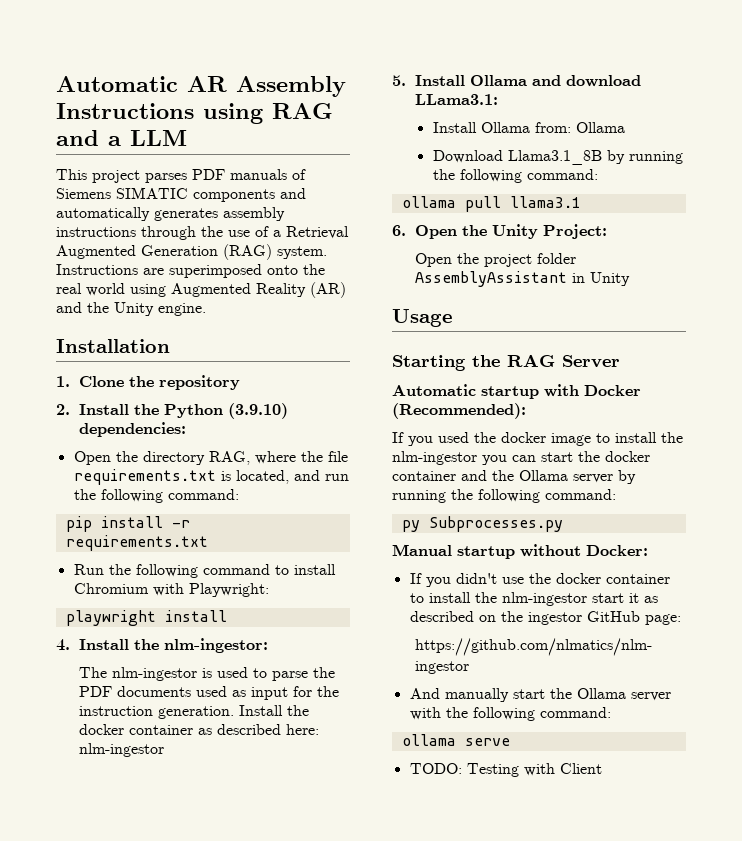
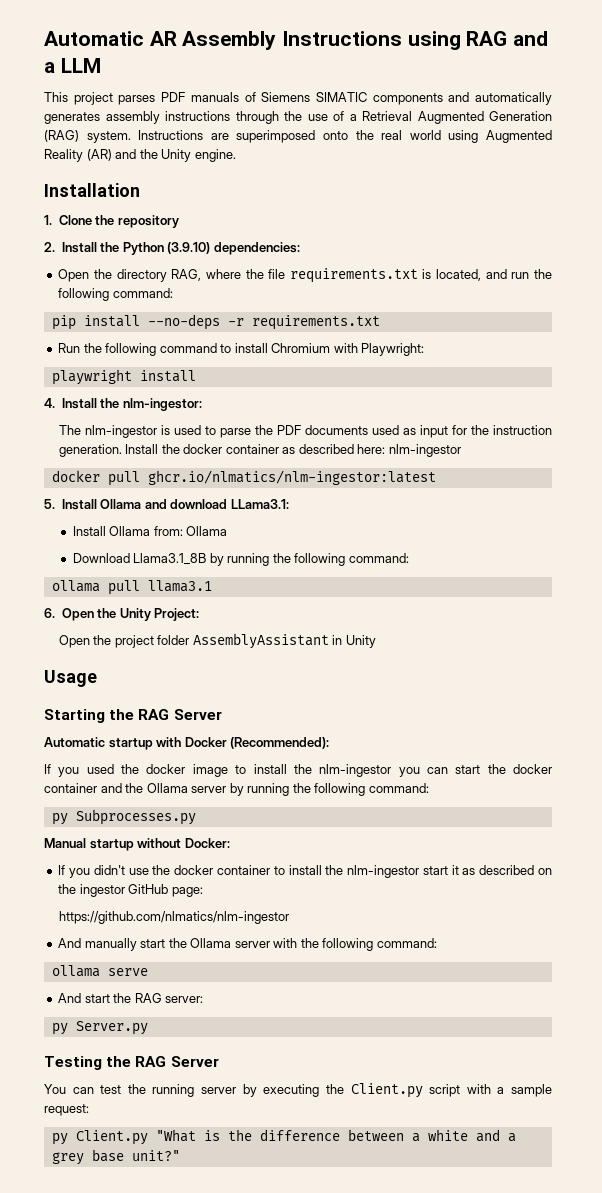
(163, 522) none -> [147,314,220,330] --no-deps
(165, 750) none -> [51,470,436,486] // docker pull ghcr.io/nlmatics/nlm-ingestor:latest
[409,763,602,777] TODO: Testing with Client -> [58,993,204,1003] [51,1021,148,1035] [44,1056,219,1070] [44,1083,553,1098] [44,1104,89,1116] [51,1129,516,1145] [51,1149,180,1165] And start the RAG server: // py Server.py // Testing the RAG Server // You can test the running server by executing the Client.py script with a sample request: // py Client.py "What is the difference between a white and a grey base unit?"

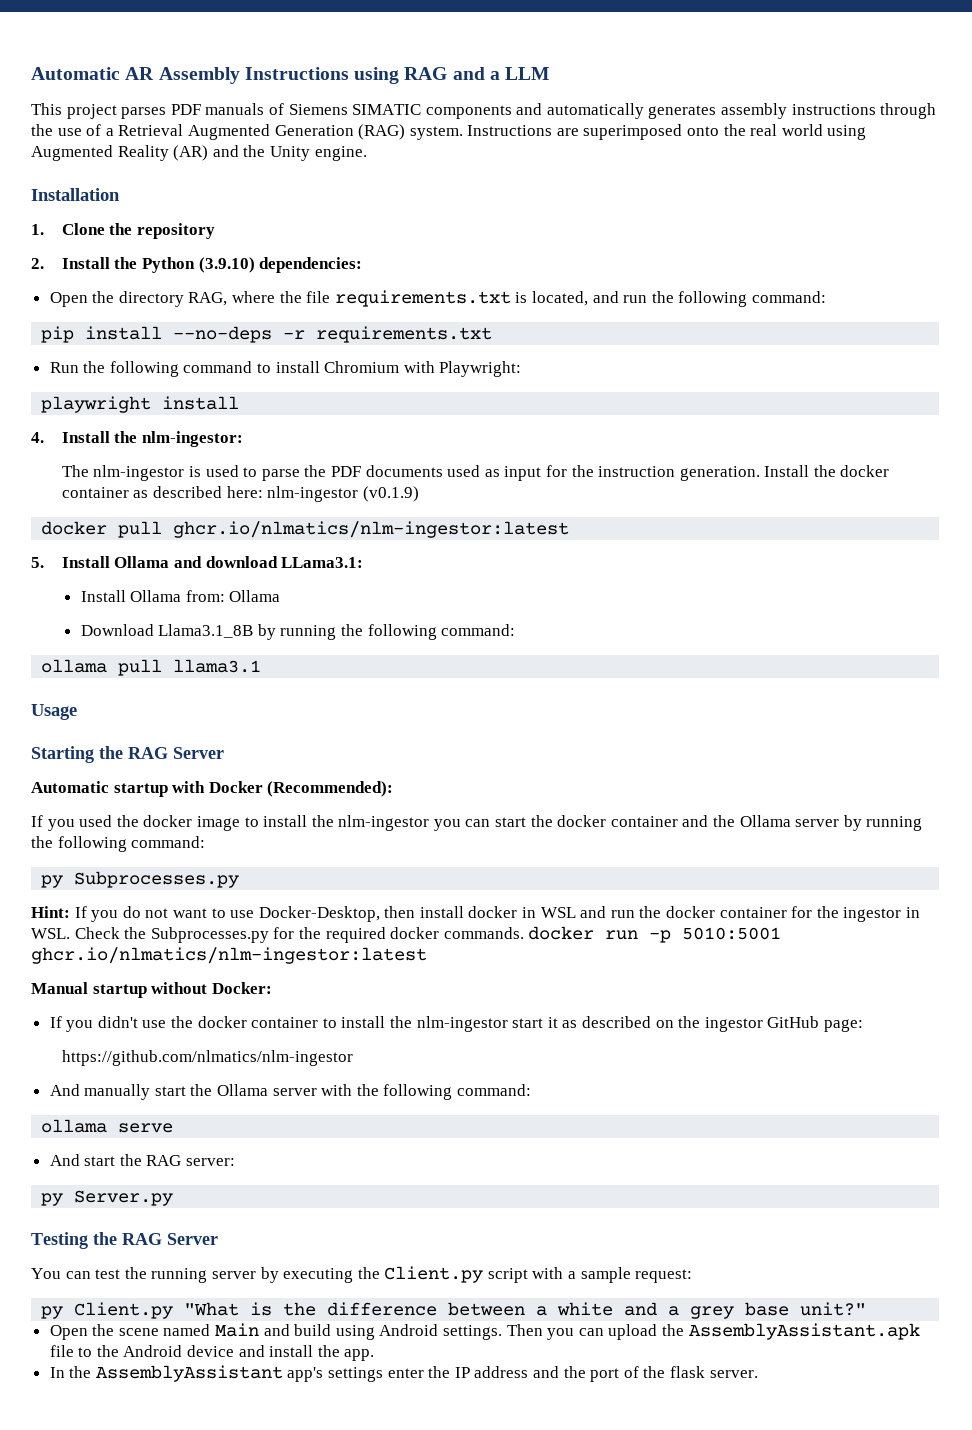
(461, 450) none -> [362,486,419,502] (v0.1.9)
[44,608,200,621] [58,633,376,649] // 6. Open the Unity Project: // Open the project folder AssemblyAssistant in Unity -> (262, 666) none
(196, 817) none -> [31,906,920,922] [31,926,782,943] [31,947,427,964] // Hint: If you do not want to use Docker-Desktop, then install docker in WSL and run the docker container for the ingestor in WSL. Check the Subprocesses.py for the required docker commands. docker run -p 5010:5001 ghcr.io/nlmatics/nlm-ingestor:latest
(180, 1155) none -> [49,1323,920,1340] [49,1345,375,1361] [49,1365,758,1382] // Open the scene named Main and build using Android settings. Then you can upload the AssemblyAssistant.apk file to the Android device and install the app. // In the AssemblyAssistant app's settings enter the IP address and the port of the flask server.

